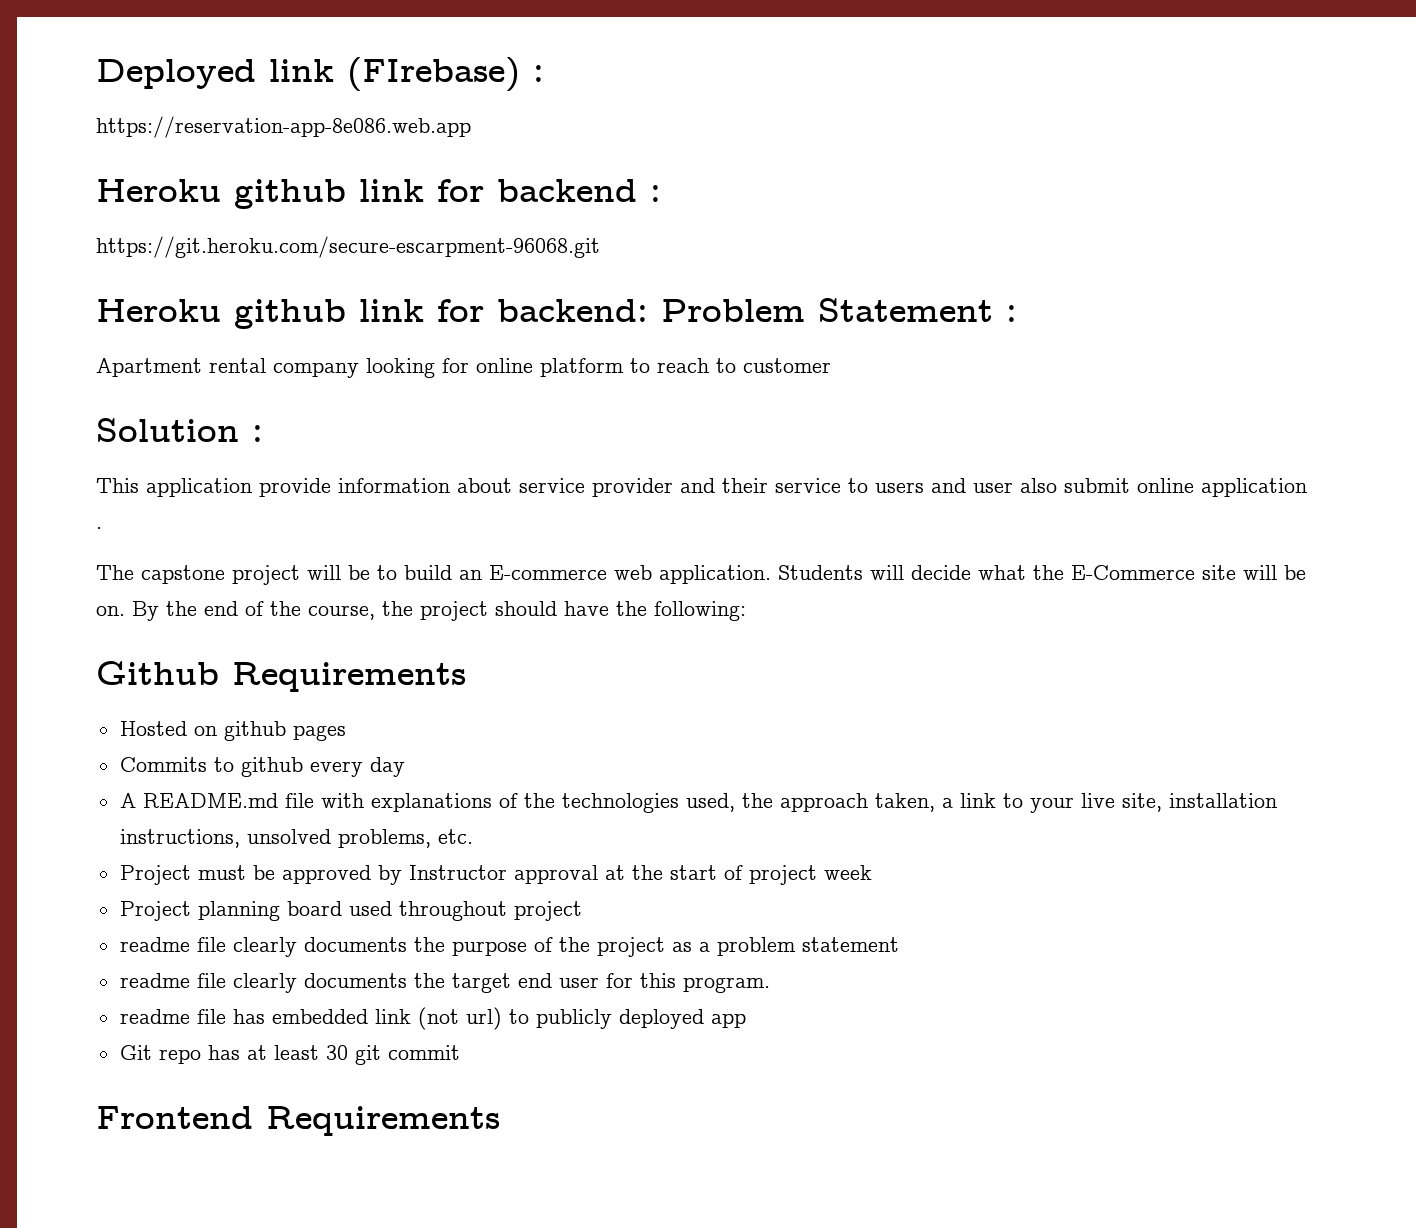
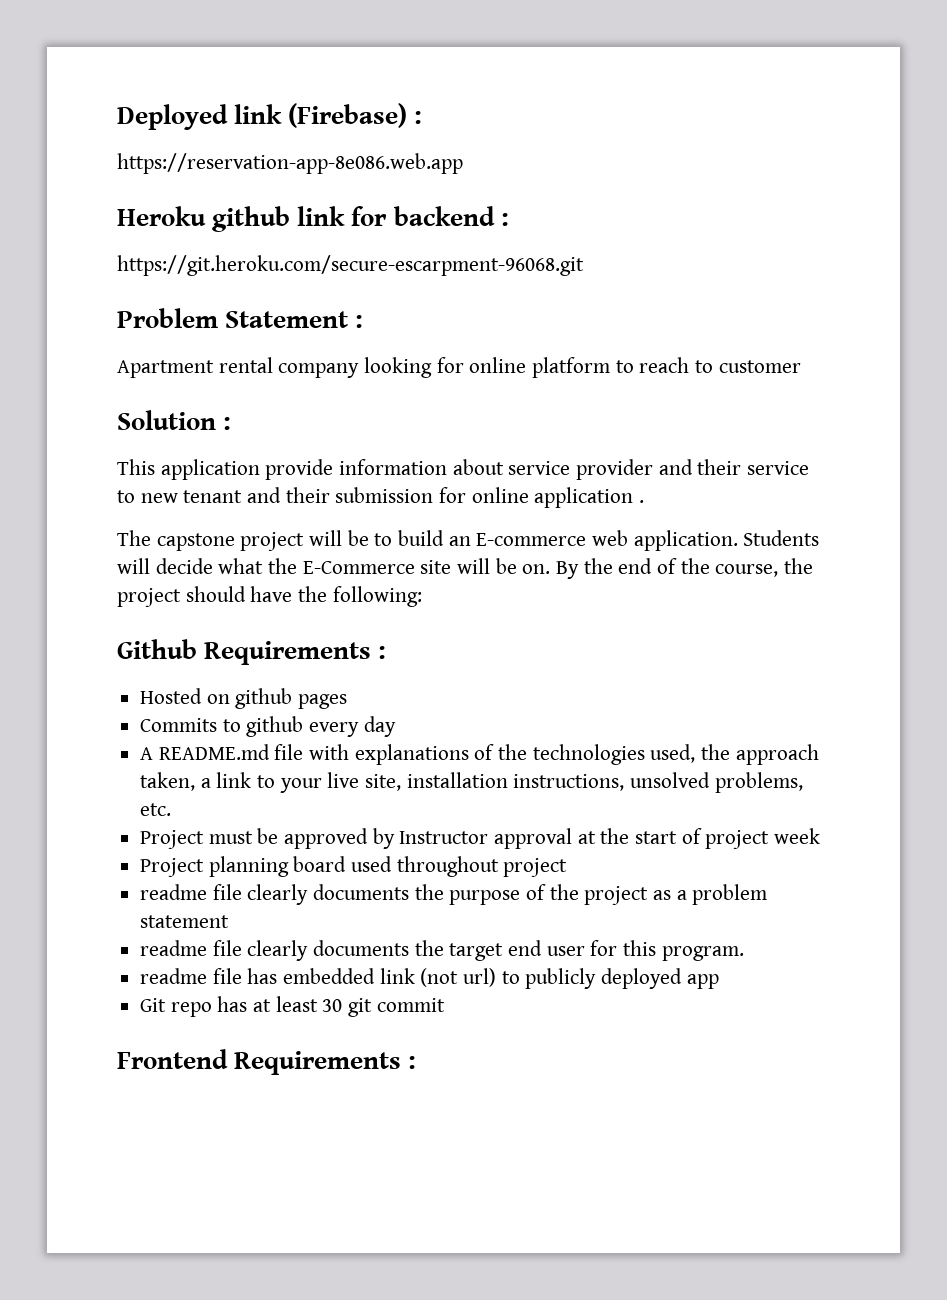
[347,57,520,92] (FIrebase) -> [288,103,408,128] (Firebase)
[96,299,648,329] Heroku github link for backend: -> (584, 265) none
[875,478,1130,493] users and user also submit -> [140,487,467,503] new tenant and their submission for
(466, 677) none -> [378,645,387,659] :
(500, 1121) none -> [408,1055,417,1069] :

